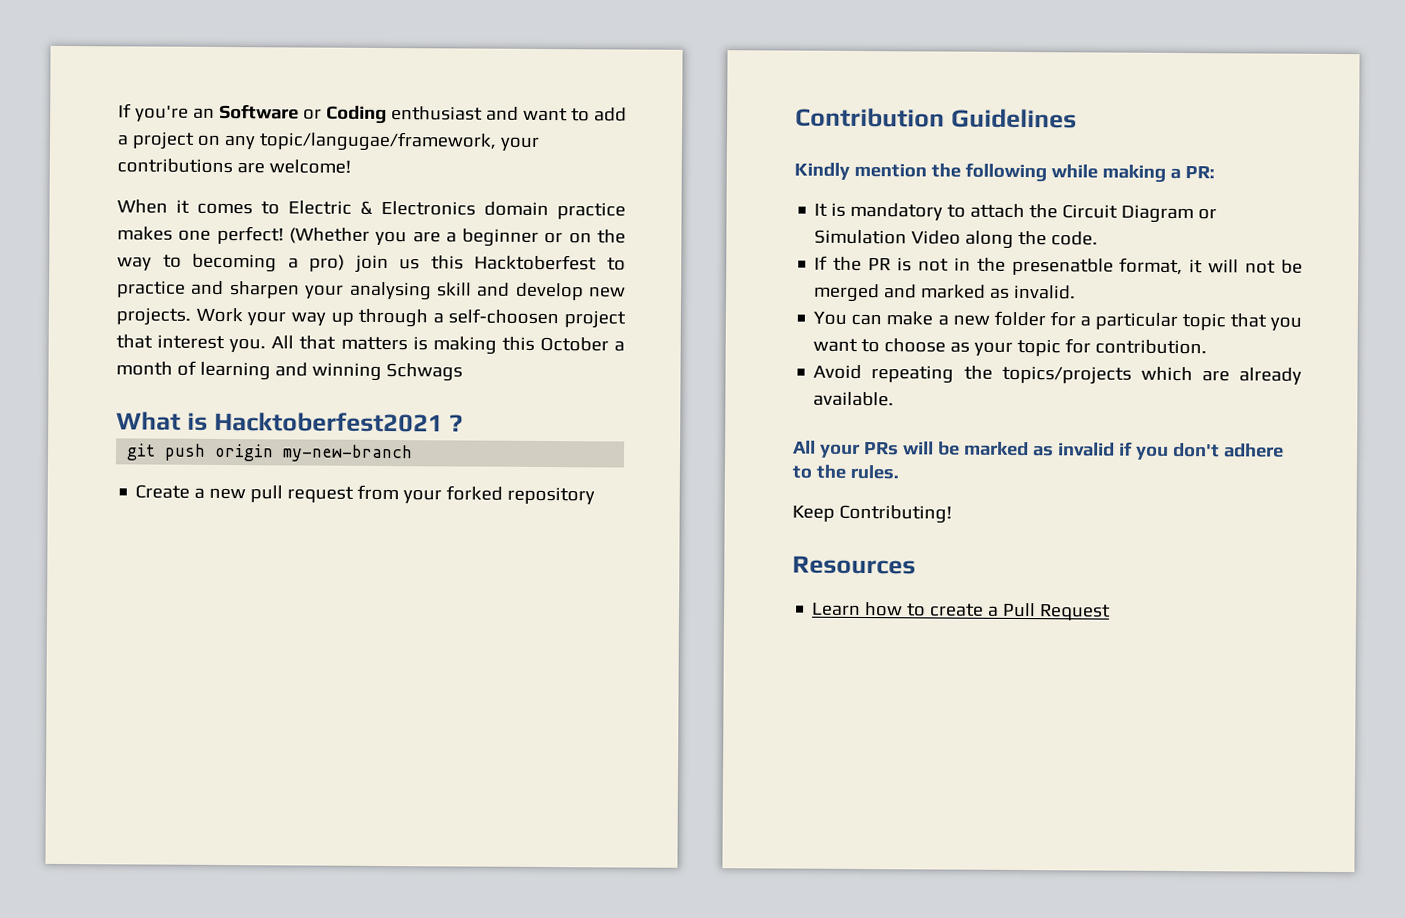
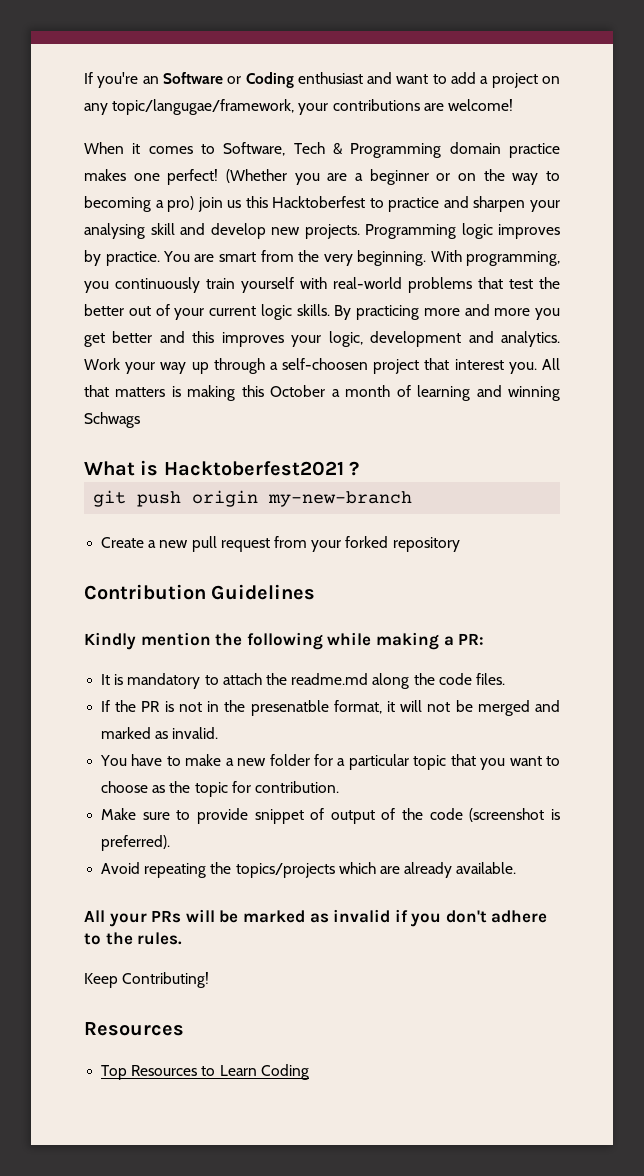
[288,200,476,216] Electric & Electronics -> [223,142,442,158] Software, Tech & Programming
(191, 316) none -> [365,223,560,239] [84,250,560,266] [84,277,560,293] [84,304,560,320] [84,331,560,347] Programming logic improves by practice. You are smart from the very beginning. With programming, you continuously train yourself with real-world problems that test the better out of your current logic skills. By practicing more and more you get better and this improves your logic, development and analytics.
[1062,204,1218,224] [814,229,1099,249] Circuit Diagram or Simulation Video along the code. -> [291,673,505,689] readme.md along the code files.
[851,313,883,326] can -> [131,754,181,766] have to
[974,341,1014,356] your -> [169,781,191,793] the
(1208, 347) none -> [101,808,560,824] [101,835,171,851] // Make sure to provide snippet of output of the code (screenshot is preferred).
[812,602,1112,621] Learn how to create a Pull Request -> [101,1064,309,1080] Top Resources to Learn Coding

